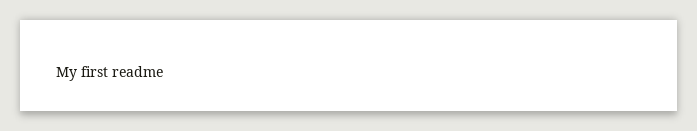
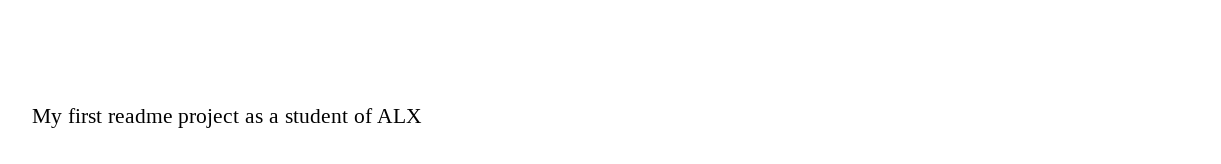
(163, 71) none -> [178,108,423,128] project as a student of ALX

